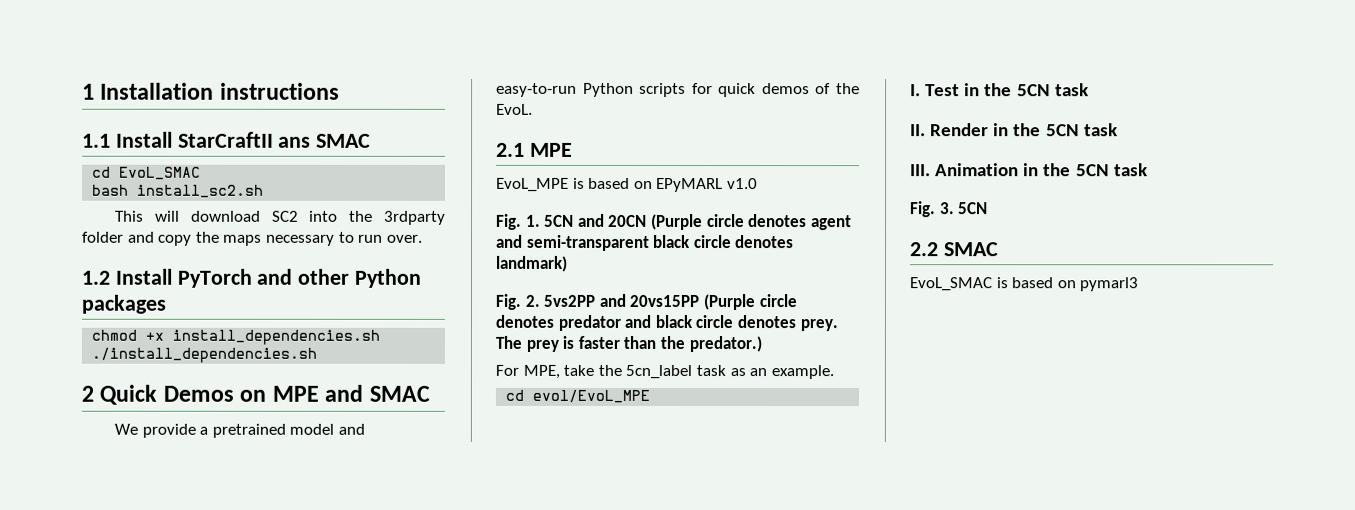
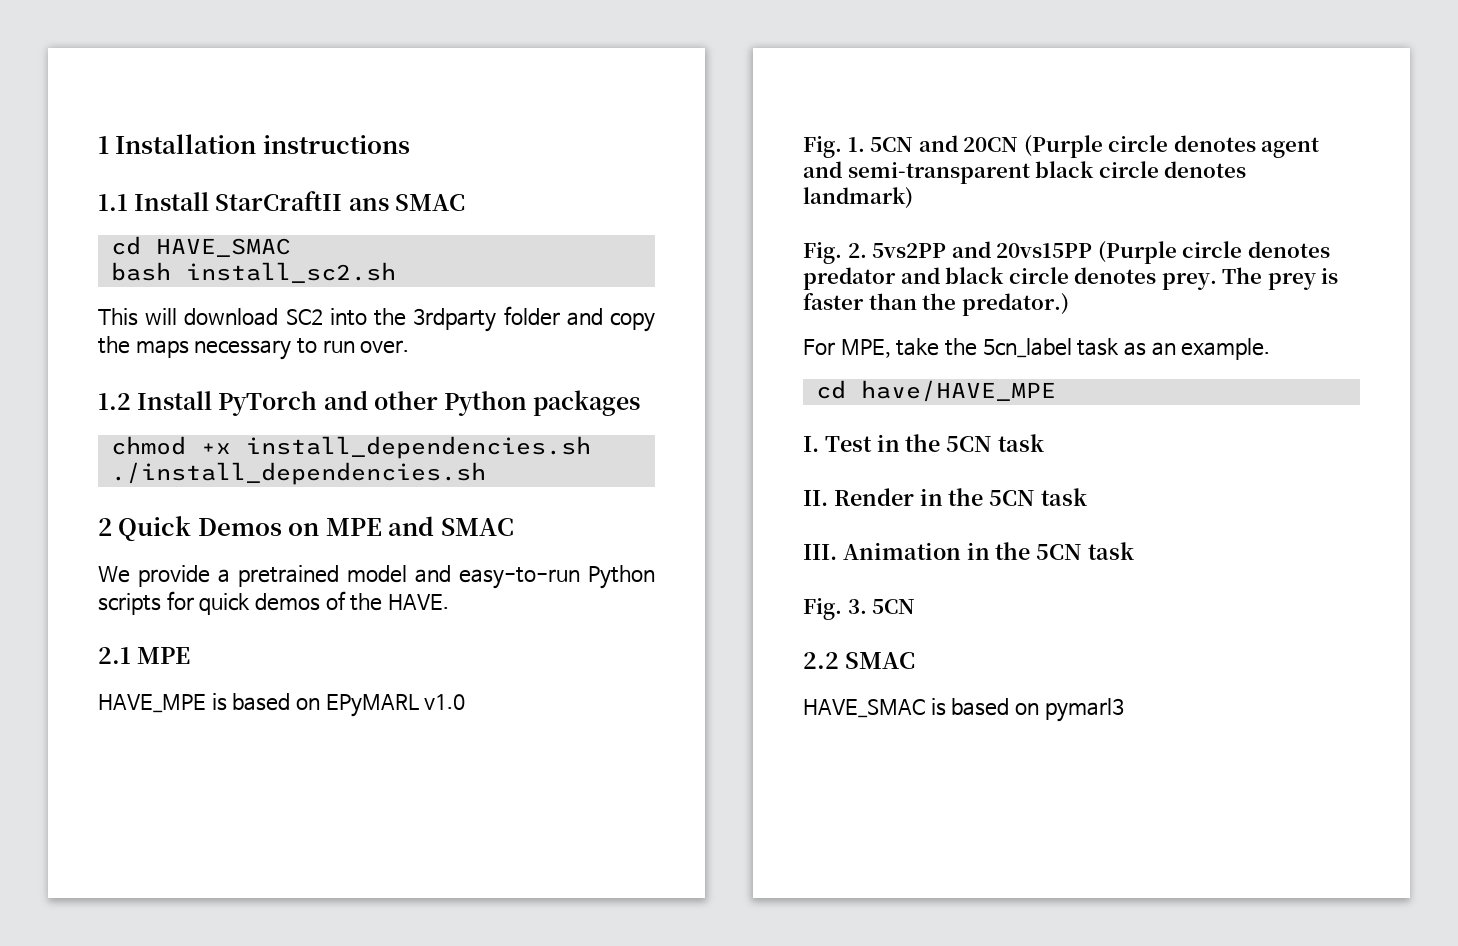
[119,166,202,180] EvoL_SMAC -> [155,238,291,257] HAVE_SMAC
[496,103,533,115] EvoL. -> [388,594,450,610] HAVE.
[496,177,569,192] EvoL_MPE -> [98,694,206,713] HAVE_MPE
[532,389,651,403] evol/EvoL_MPE -> [860,380,1056,402] have/HAVE_MPE
[909,277,992,292] EvoL_SMAC -> [803,699,925,718] HAVE_SMAC

